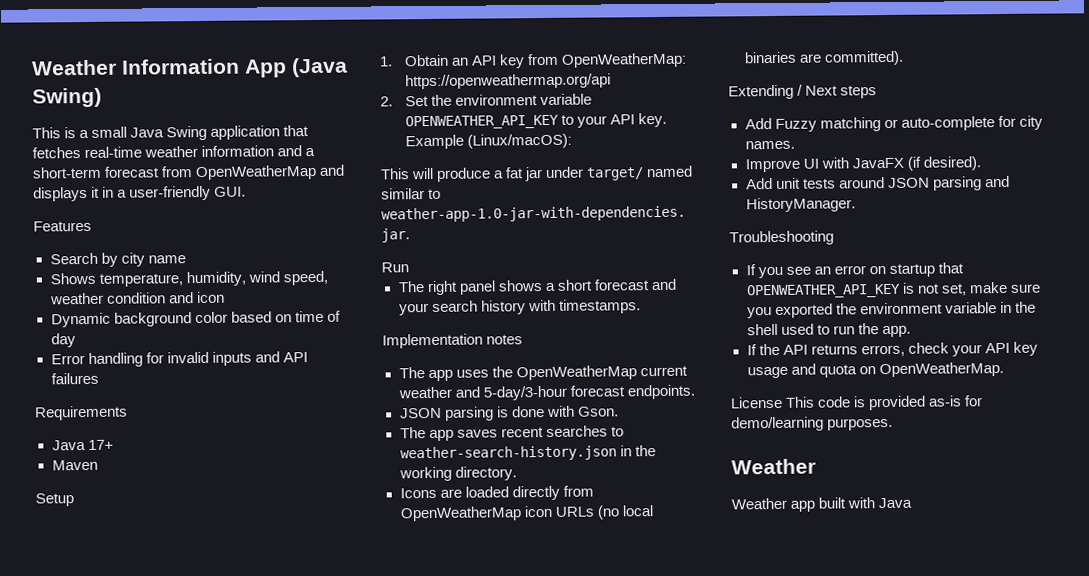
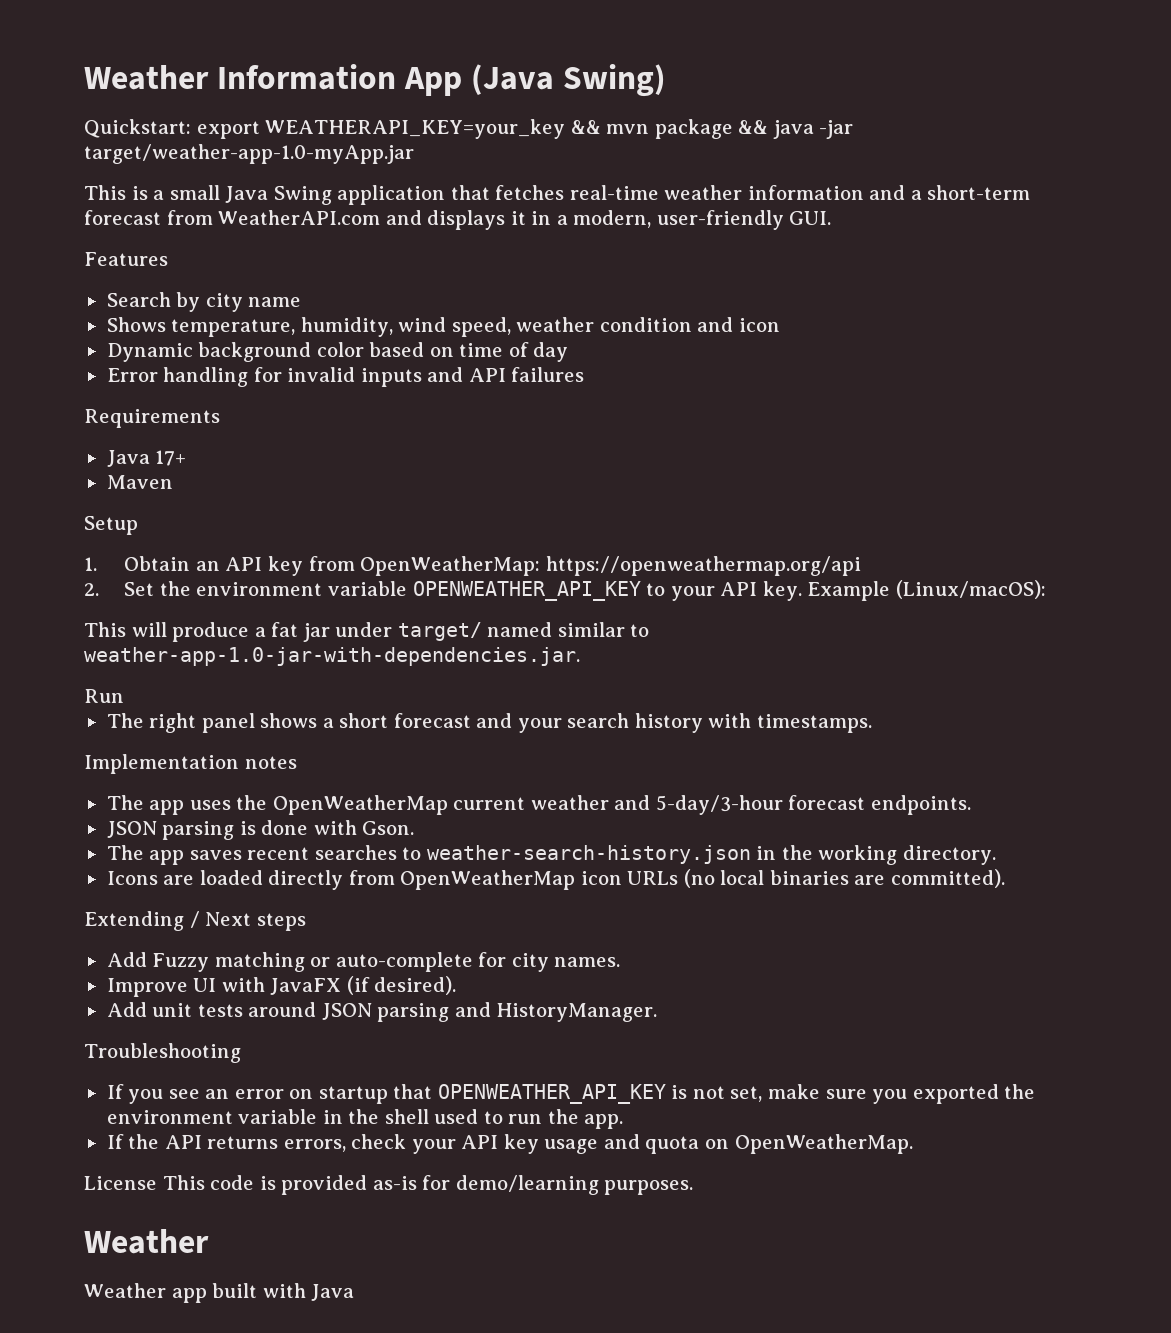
(102, 97) none -> [84,119,854,139] [84,144,414,164] // Quickstart: export WEATHERAPI_KEY=your_key && mvn package && java -jar target/weather-app-1.0-myApp.jar
[195,164,318,181] OpenWeatherMap -> [218,210,381,225] WeatherAPI.com
(128, 193) none -> [573,210,652,228] modern,

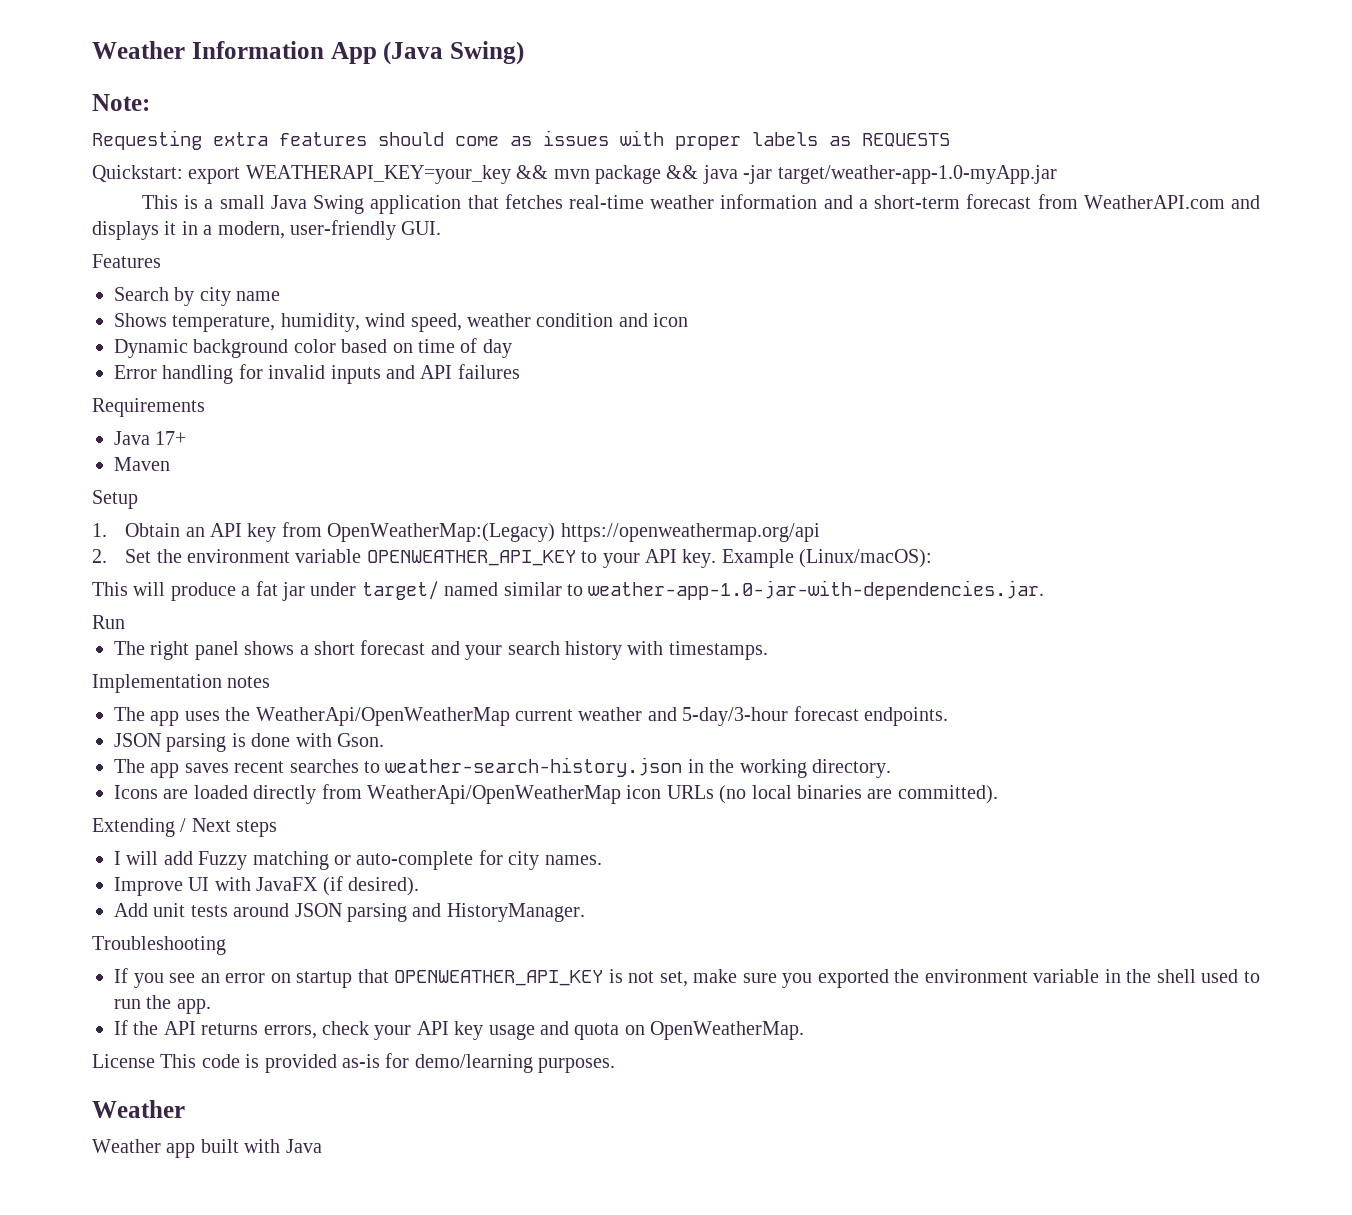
(667, 80) none -> [92,94,150,111] [92,130,950,150] // Note: // Requesting extra features should come as issues with proper labels as REQUESTS
[360,556,541,576] OpenWeatherMap: -> [327,523,556,542] OpenWeatherMap:(Legacy)
[272,795,448,815] OpenWeatherMap -> [255,707,510,726] WeatherApi/OpenWeatherMap
[400,870,576,890] OpenWeatherMap -> [367,785,621,804] WeatherApi/OpenWeatherMap
[106,952,147,967] Add -> [114,851,193,865] I will add

